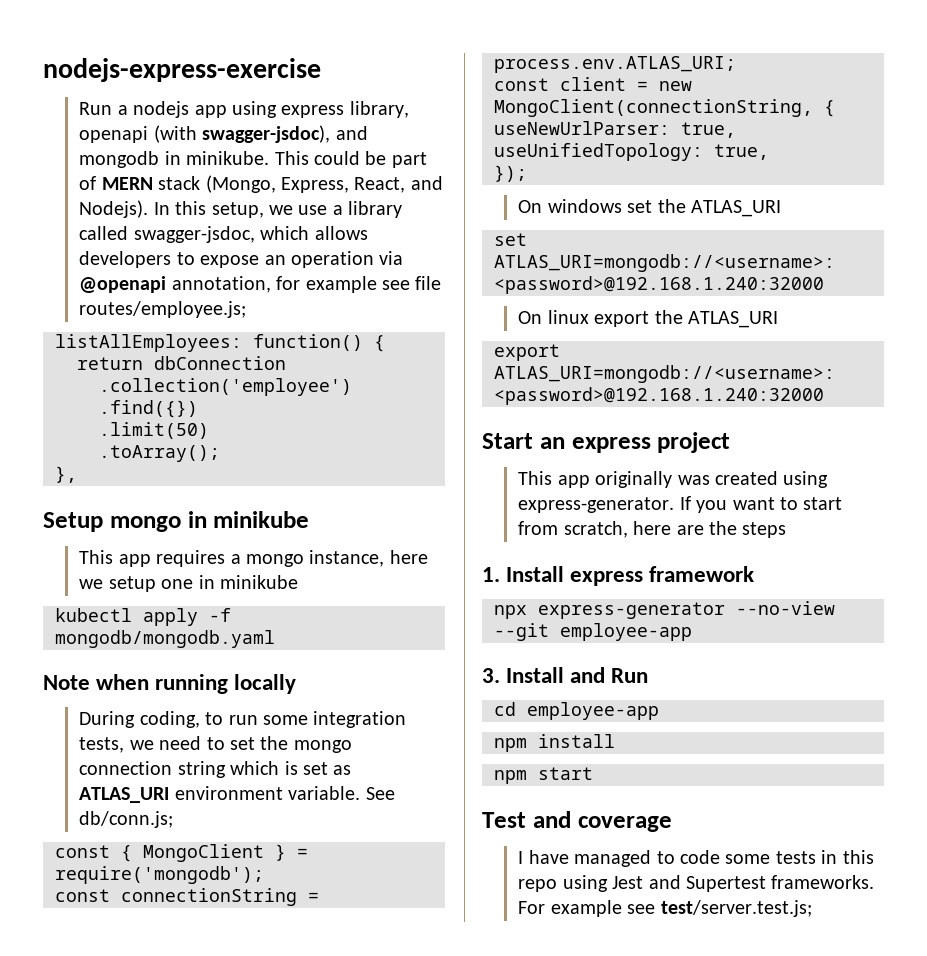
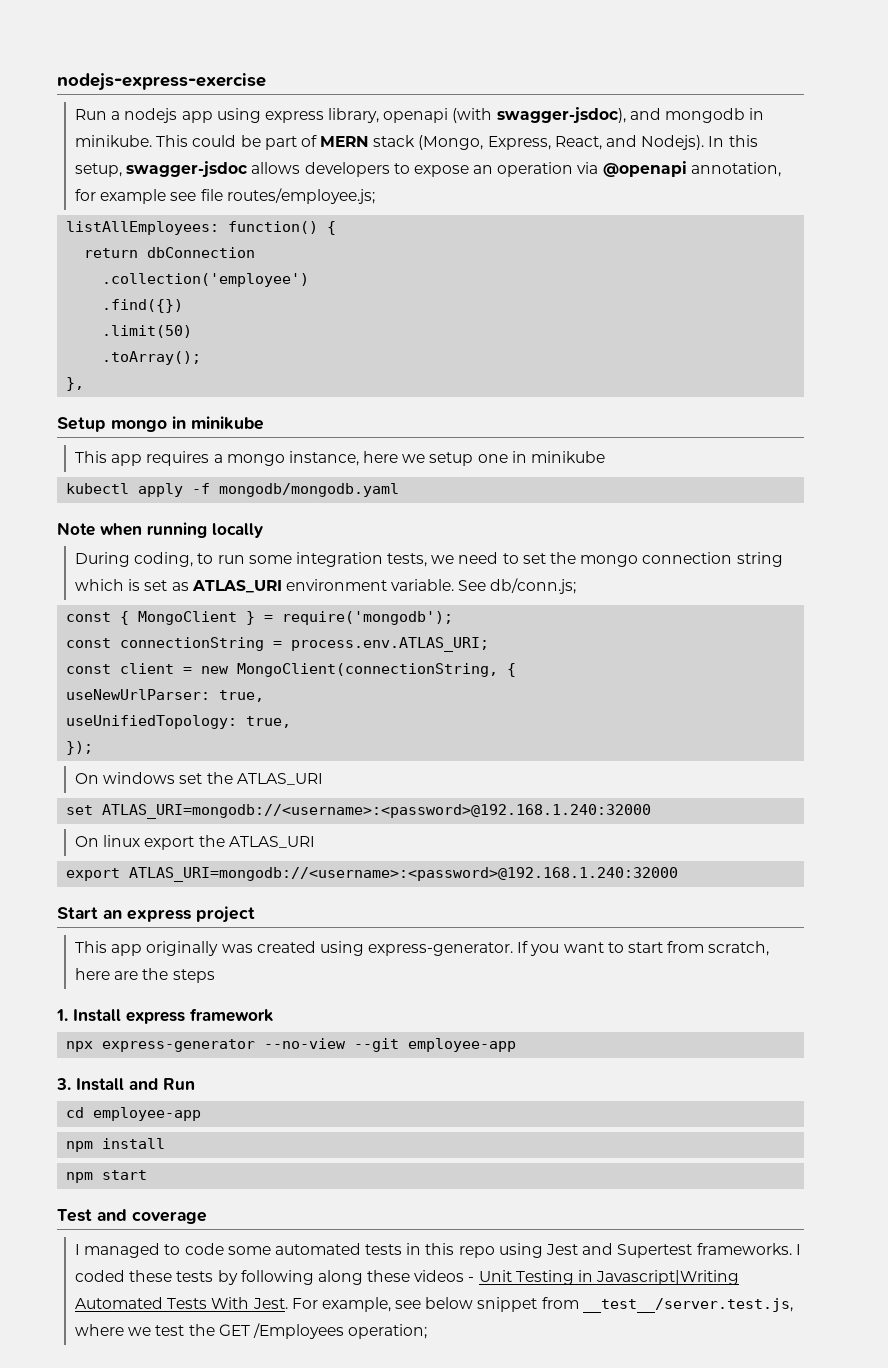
[268,201,403,218] [79,226,310,243] we use a library called swagger-jsdoc, which -> [126,161,248,177] swagger-jsdoc
[528,850,569,864] have -> (81, 1249) none
(771, 859) none -> [274,1243,361,1255] automated
[518,900,812,917] For example see test/server.test.js; -> [795,1244,801,1255] [75,1270,740,1285] [75,1297,793,1313] [75,1323,428,1339] I coded these tests by following along these videos - Unit Testing in Javascript|Writing Automated Tests With Jest. For example, see below snippet from __test__/server.test.js, where we test the GET /Employees operation;

